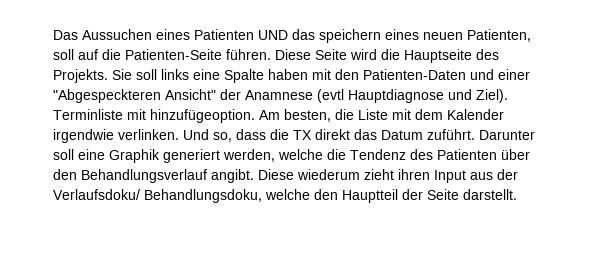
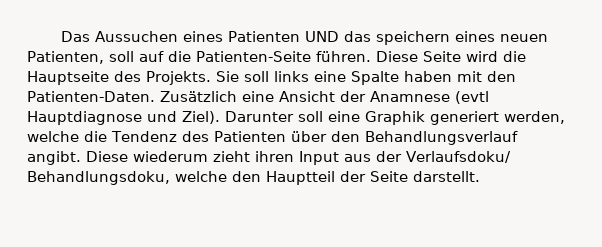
[363,69,530,80] [53,89,216,103] Patienten-Daten und einer "Abgespeckteren Ansicht" -> [27,91,335,102] Patienten-Daten. Zusätzlich eine Ansicht
[53,109,504,123] [53,129,475,143] Terminliste mit hinzufügeoption. Am besten, die Liste mit dem Kalender irgendwie verlinken. Und so, dass die TX direkt das Datum zuführt. -> (220, 117) none

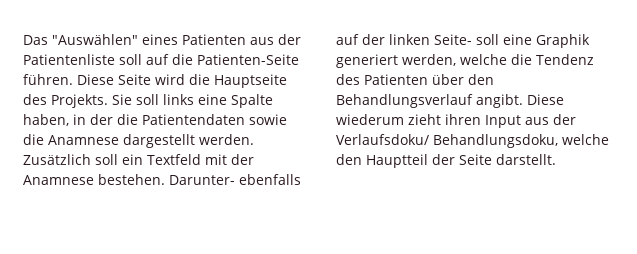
[95,31,179,42] Aussuchen -> [52,34,138,45] "Auswählen"
[305,31,549,45] [27,51,104,64] UND das speichern eines neuen Patienten, -> [249,34,301,45] [23,54,115,65] aus der Patientenliste
[404,71,516,82] [27,91,489,104] [27,111,294,125] haben mit den Patienten-Daten. Zusätzlich eine Ansicht der Anamnese (evtl Hauptdiagnose und Ziel). Darunter -> [23,114,287,126] [23,134,254,148] [23,154,254,165] [23,174,301,185] [336,34,472,45] haben, in der die Patientendaten sowie die Anamnese dargestellt werden. Zusätzlich soll ein Textfeld mit der Anamnese bestehen. Darunter- ebenfalls auf der linken Seite-

